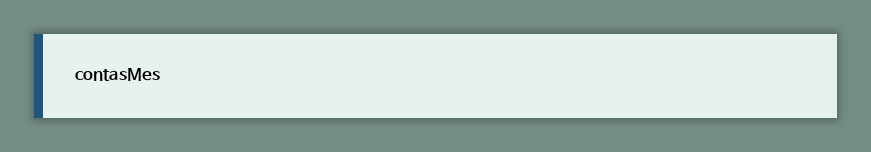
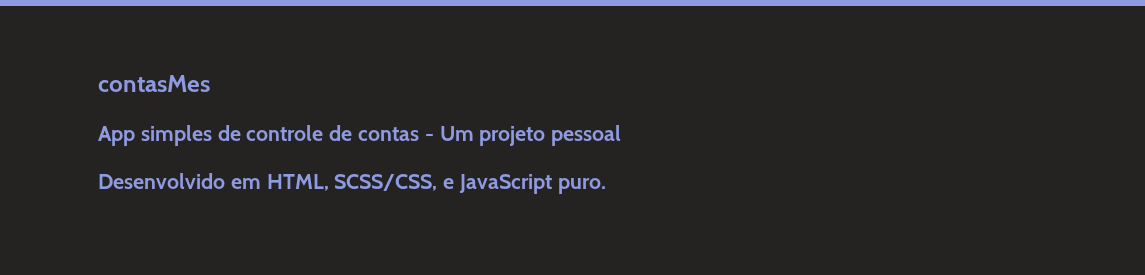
(160, 74) none -> [98,125,622,146] [98,173,606,194] // App simples de controle de contas - Um projeto pessoal // Desenvolvido em HTML, SCSS/CSS, e JavaScript puro.

